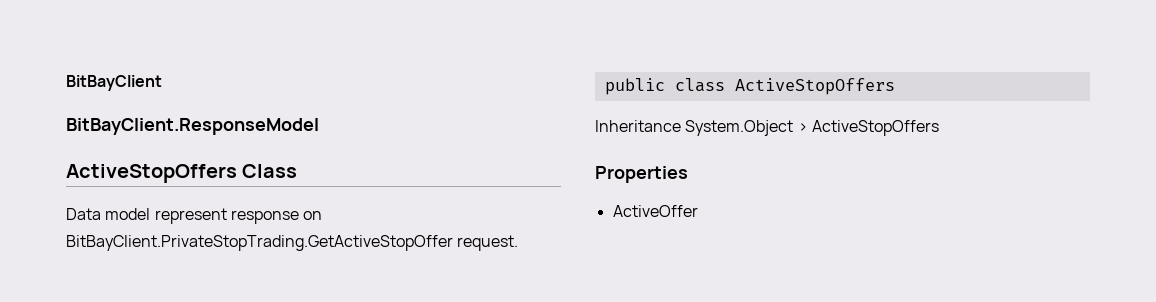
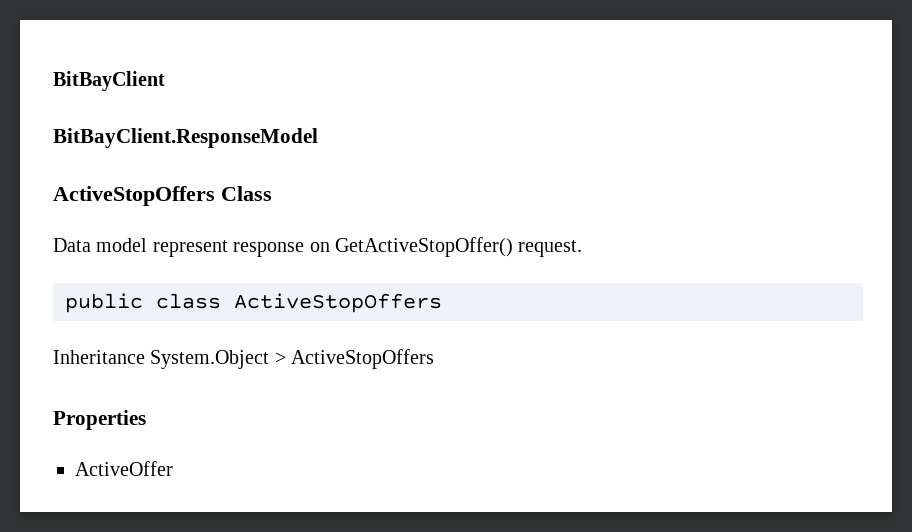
[66,235,453,251] BitBayClient.PrivateStopTrading.GetActiveStopOffer -> [335,237,513,257] GetActiveStopOffer()

